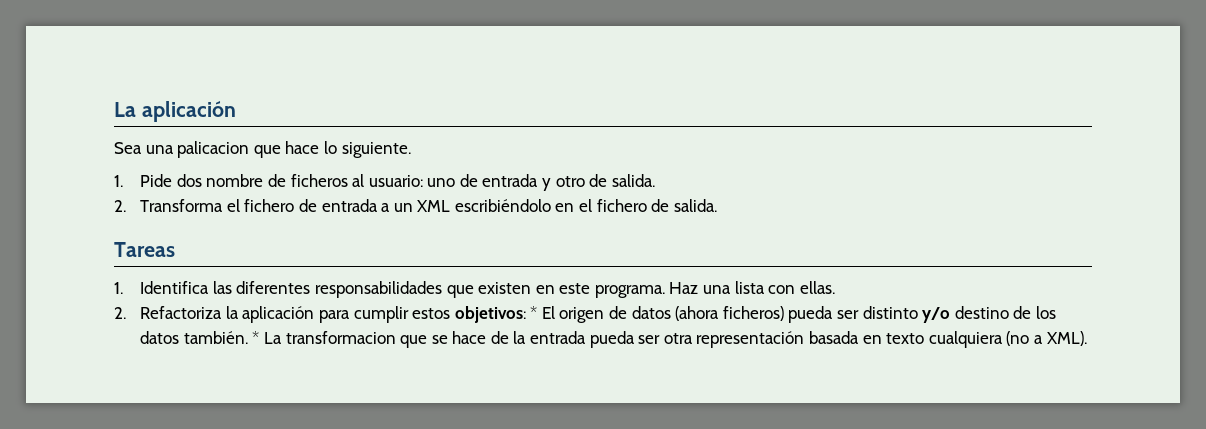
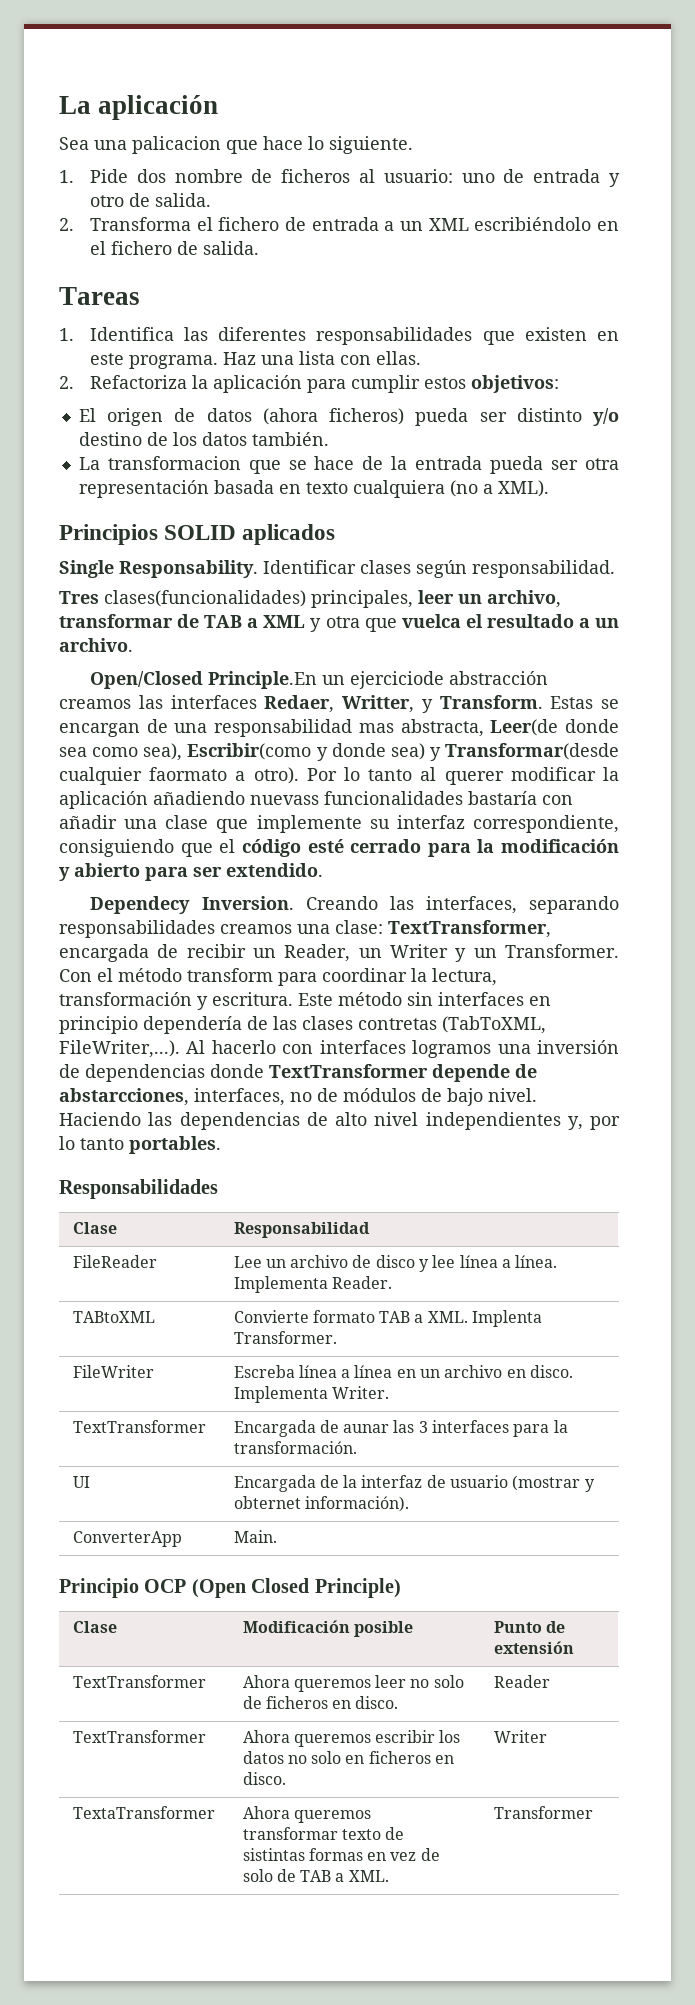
[530,306,538,319] * -> (559, 384) //
[252,331,260,344] * -> (329, 439) //
(1087, 338) none -> [59,524,336,545] [59,560,615,578] [59,590,561,608] [59,614,619,632] [59,638,133,652] [90,671,549,689] [59,695,619,713] [59,719,619,737] [59,743,619,761] [59,767,619,785] [59,791,573,809] [59,815,619,833] [59,839,619,857] [59,863,323,881] [90,896,620,914] [59,920,551,938] [59,944,619,962] [59,968,497,986] [59,992,551,1010] [59,1016,546,1034] [59,1040,619,1058] [59,1064,537,1082] [59,1088,537,1106] [59,1112,620,1130] [59,1136,221,1154] [59,1179,218,1199] [72,1222,117,1234] [233,1222,370,1238] [72,1255,157,1268] [233,1255,558,1272] [233,1276,392,1293] [72,1311,155,1323] [233,1310,543,1327] [233,1331,337,1344] [72,1365,154,1378] [233,1365,574,1378] [233,1386,389,1403] [72,1420,206,1433] [233,1420,568,1437] [233,1441,357,1454] [72,1476,90,1488] [233,1475,595,1492] [233,1496,409,1512] [72,1531,182,1547] [233,1530,277,1543] [59,1578,401,1598] [72,1621,117,1633] [242,1620,413,1637] [493,1621,565,1633] [493,1641,574,1654] [72,1675,206,1688] [242,1675,464,1692] [242,1696,399,1709] [493,1675,550,1688] [72,1730,206,1743] [242,1730,461,1747] [242,1751,455,1764] [242,1772,286,1785] [493,1730,547,1743] [72,1806,215,1819] [242,1806,371,1823] [242,1827,405,1840] [242,1848,440,1861] [242,1869,389,1882] [493,1806,593,1819] // Principios SOLID aplicados // Single Responsability. Identificar clases según responsabilidad. // Tres clases(funcionalidades) principales, leer un archivo, transformar de TAB a XML y otra que vuelca el resultado a un archivo. // Open/Closed Principle.En un ejerciciode abstracción creamos las interfaces Redaer, Writter, y Transform. Estas se encargan de una responsabilidad mas abstracta, Leer(de donde sea como sea), Escribir(como y donde sea) y Transformar(desde cualquier faormato a otro). Por lo tanto al querer modificar la aplicación añadiendo nuevass funcionalidades bastaría con añadir una clase que implemente su interfaz correspondiente, consiguiendo que el código esté cerrado para la modificación y abierto para ser extendido. // Dependecy Inversion. Creando las interfaces, separando responsabilidades creamos una clase: TextTransformer, encargada de recibir un Reader, un Writer y un Transformer. Con el método transform para coordinar la lectura, transformación y escritura. Este método sin interfaces en principio dependería de las clases contretas (TabToXML, FileWriter,...). Al hacerlo con interfaces logramos una inversión de dependencias donde TextTransformer depende de abstarcciones, interfaces, no de módulos de bajo nivel. Haciendo las dependencias de alto nivel independientes y, por lo tanto portables. // Responsabilidades // Clase | Responsabilidad // FileReader | Lee un archivo de disco y lee línea a línea. Implementa Reader. // TABtoXML | Convierte formato TAB a XML. Implenta Transformer. // FileWriter | Escreba línea a línea en un archivo en disco. Implementa Writer. // TextTransformer | Encargada de aunar las 3 interfaces para la transformación. // UI | Encargada de la interfaz de usuario (mostrar y obternet información). // ConverterApp | Main. // Principio OCP (Open Closed Principle) // Clase | Modificación posible | Punto de extensión // TextTransformer | Ahora queremos leer no solo de ficheros en disco. | Reader // TextTransformer | Ahora queremos escribir los datos no solo en ficheros en disco. | Writer // TextaTransformer | Ahora queremos transformar texto de sistintas formas en vez de solo de TAB a XML. | Transformer

